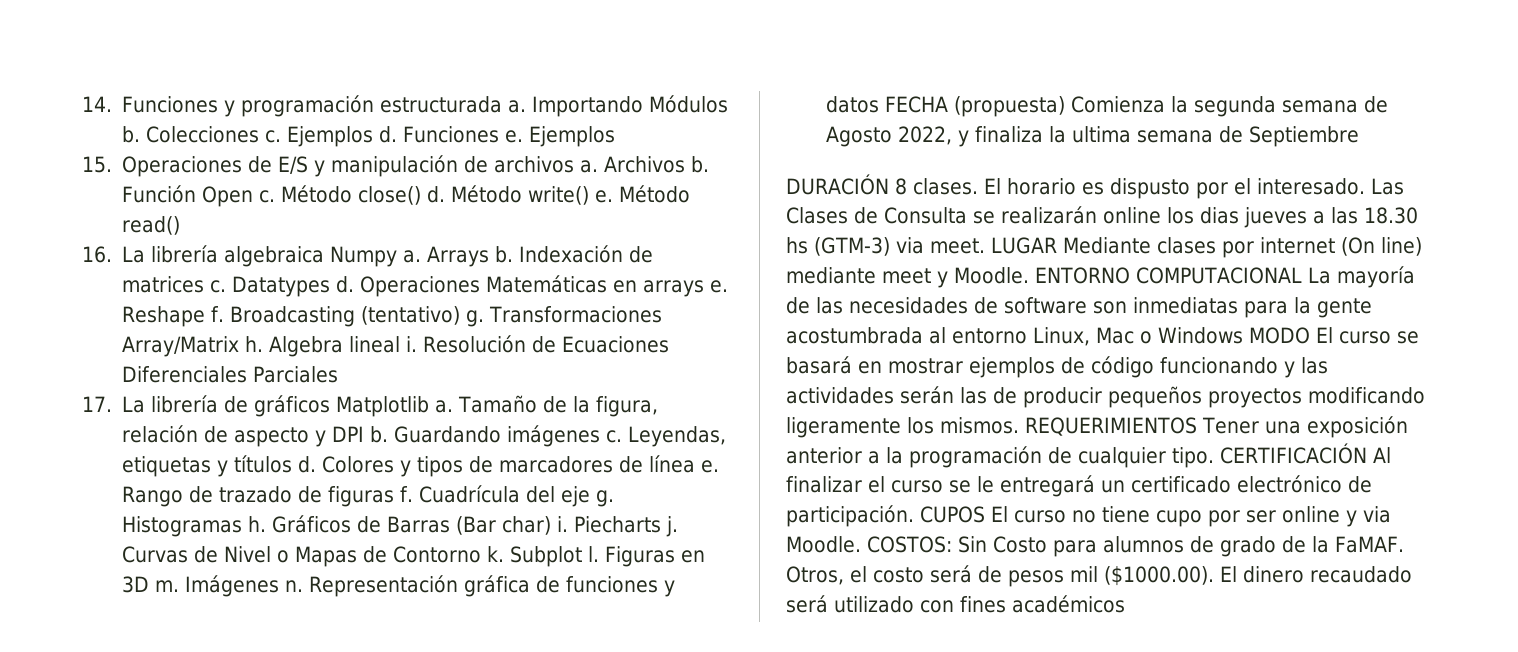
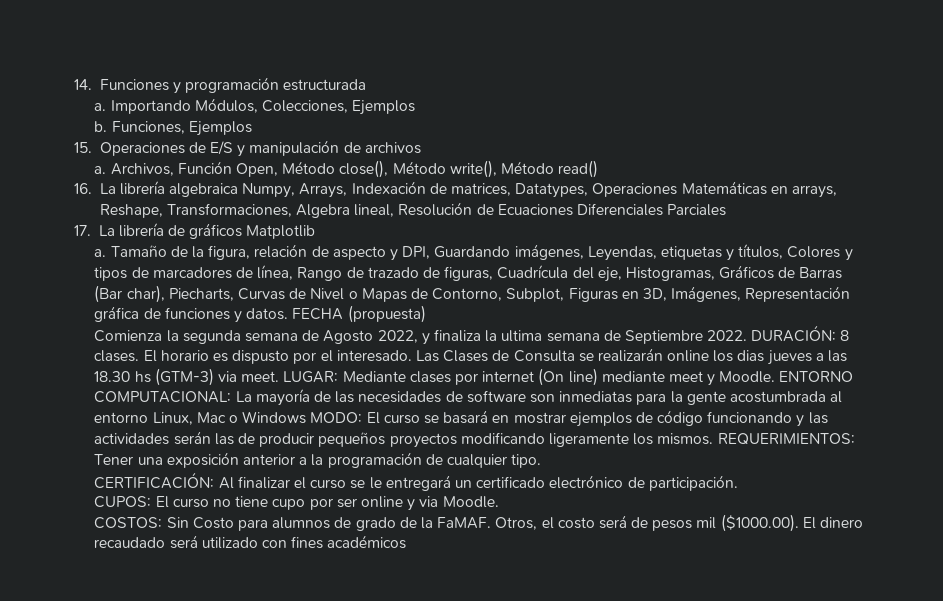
(503, 104) none -> (367, 85) //
[649,95,729,113] [122,126,524,147] Módulos b. Colecciones c. Ejemplos d. Funciones e. -> [194,98,416,115] [94,121,185,134] Módulos, Colecciones, Ejemplos // b. Funciones,
[580,156,710,173] [122,185,614,207] a. Archivos b. Función Open c. Método close() d. Método write() e. -> [94,160,497,178] // a. Archivos, Función Open, Método close(), Método write(),
[330,245,654,267] [122,275,729,297] [122,306,663,327] [122,336,418,357] Numpy a. Arrays b. Indexación de matrices c. Datatypes d. Operaciones Matemáticas en arrays e. Reshape f. Broadcasting (tentativo) g. Transformaciones Array/Matrix h. Algebra lineal i. -> [242,181,837,198] [99,203,395,218] Numpy, Arrays, Indexación de matrices, Datatypes, Operaciones Matemáticas en arrays, Reshape, Transformaciones, Algebra lineal,
(430, 406) none -> (316, 232) //
[332,425,623,447] DPI b. Guardando imágenes c. -> [402,244,584,260] DPI, Guardando imágenes,
[234,455,317,473] títulos d. -> [738,244,784,259] títulos,
[649,455,720,473] línea e. -> [257,265,294,280] línea,
[328,485,615,507] [122,515,679,537] figuras f. Cuadrícula del eje g. Histogramas h. Gráficos de Barras (Bar char) i. Piecharts j. -> [444,265,843,282] [94,285,234,303] figuras, Cuadrícula del eje, Histogramas, Gráficos de Barras (Bar char), Piecharts,
[393,546,706,567] [122,575,304,597] Contorno k. Subplot l. Figuras en 3D m. Imágenes n. -> [432,286,742,302] Contorno, Subplot, Figuras en 3D, Imágenes,
[826,96,880,113] datos -> [246,308,289,320] datos.
(1066, 106) none -> (426, 314) //
[786,174,889,195] // DURACIÓN -> [707,325,837,342] 2022. DURACIÓN:
[990,237,1057,254] LUGAR -> [283,371,339,383] LUGAR:
[1136,267,1302,284] COMPUTACIONAL -> [94,391,232,403] COMPUTACIONAL:
[1249,327,1310,344] MODO -> [310,412,363,423] MODO:
[1025,417,1197,436] REQUERIMIENTOS -> [717,433,855,445] REQUERIMIENTOS:
[1220,443,1367,464] CERTIFICACIÓN -> [94,472,215,489] // CERTIFICACIÓN:
[920,506,985,523] CUPOS -> [94,496,152,508] // CUPOS:
(861, 544) none -> (499, 502) //

